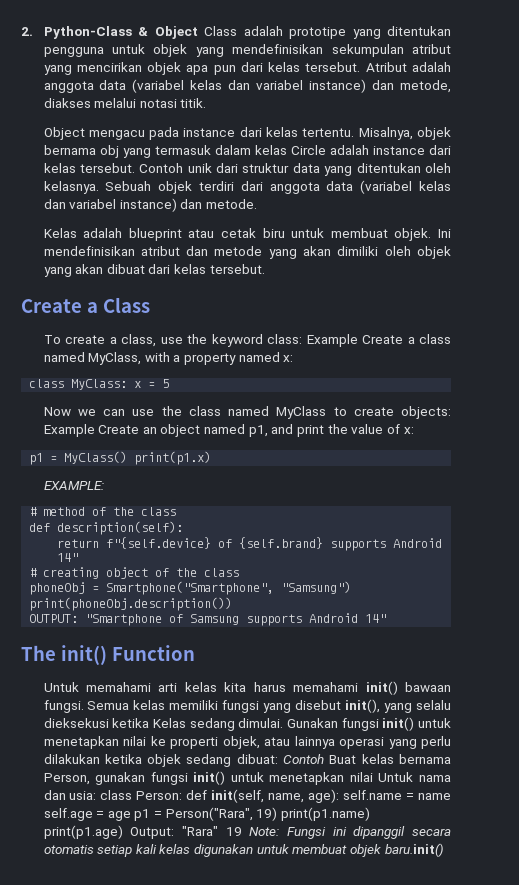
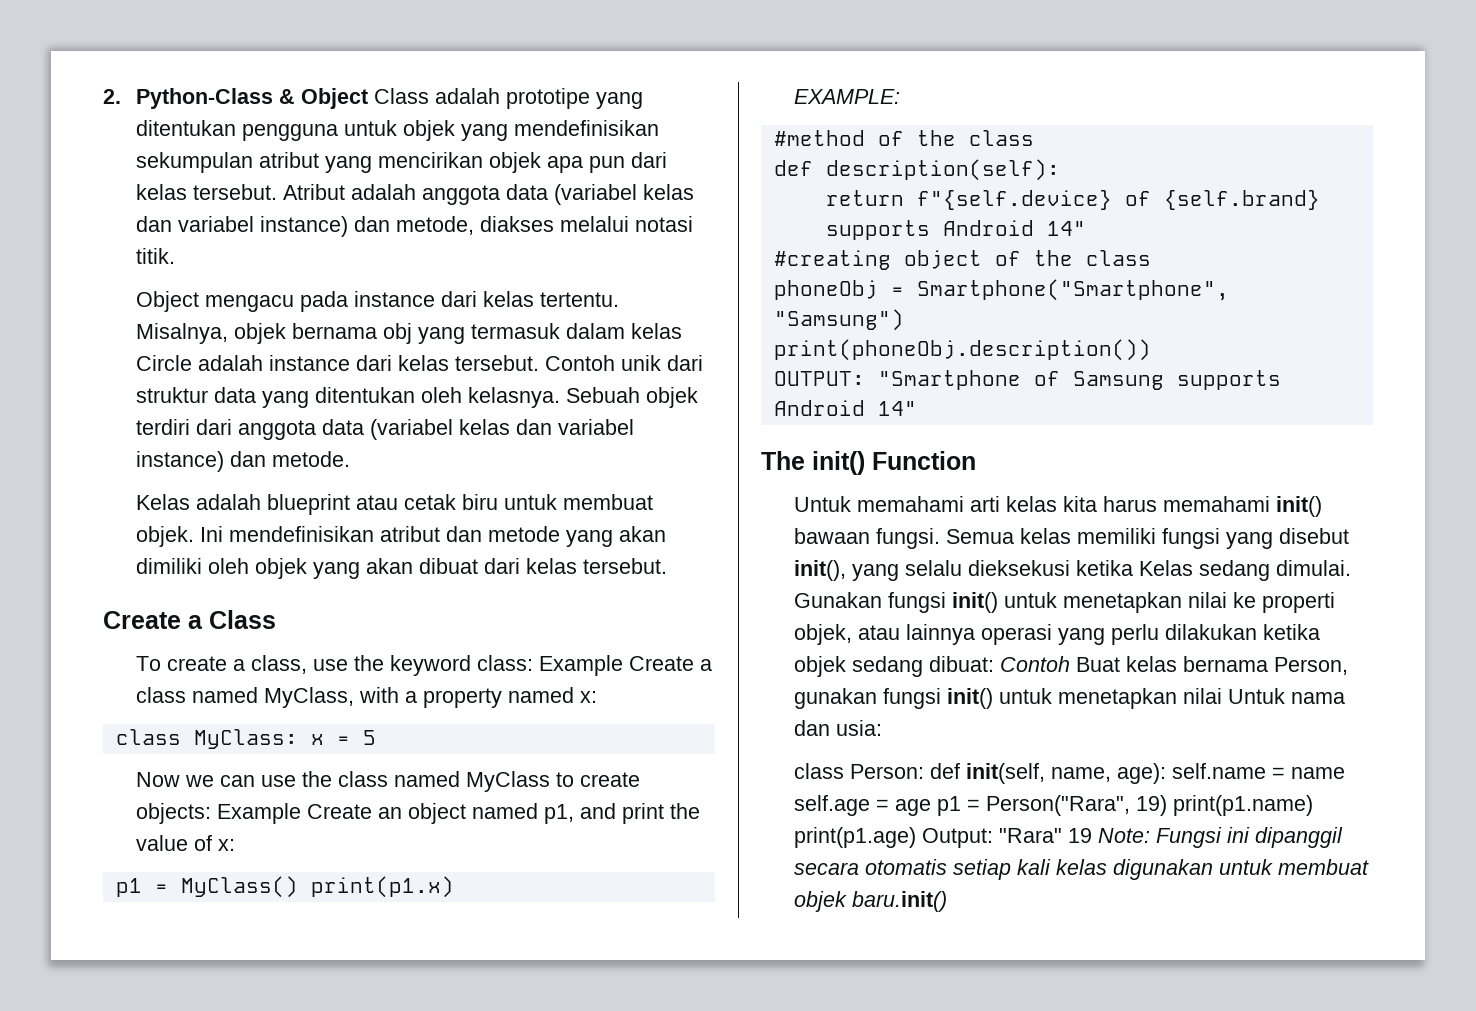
[29,507,86,516] # method -> [773,130,865,146] #method
[29,567,100,579] # creating -> [773,250,891,270] #creating
(97, 795) none -> (883, 728) //

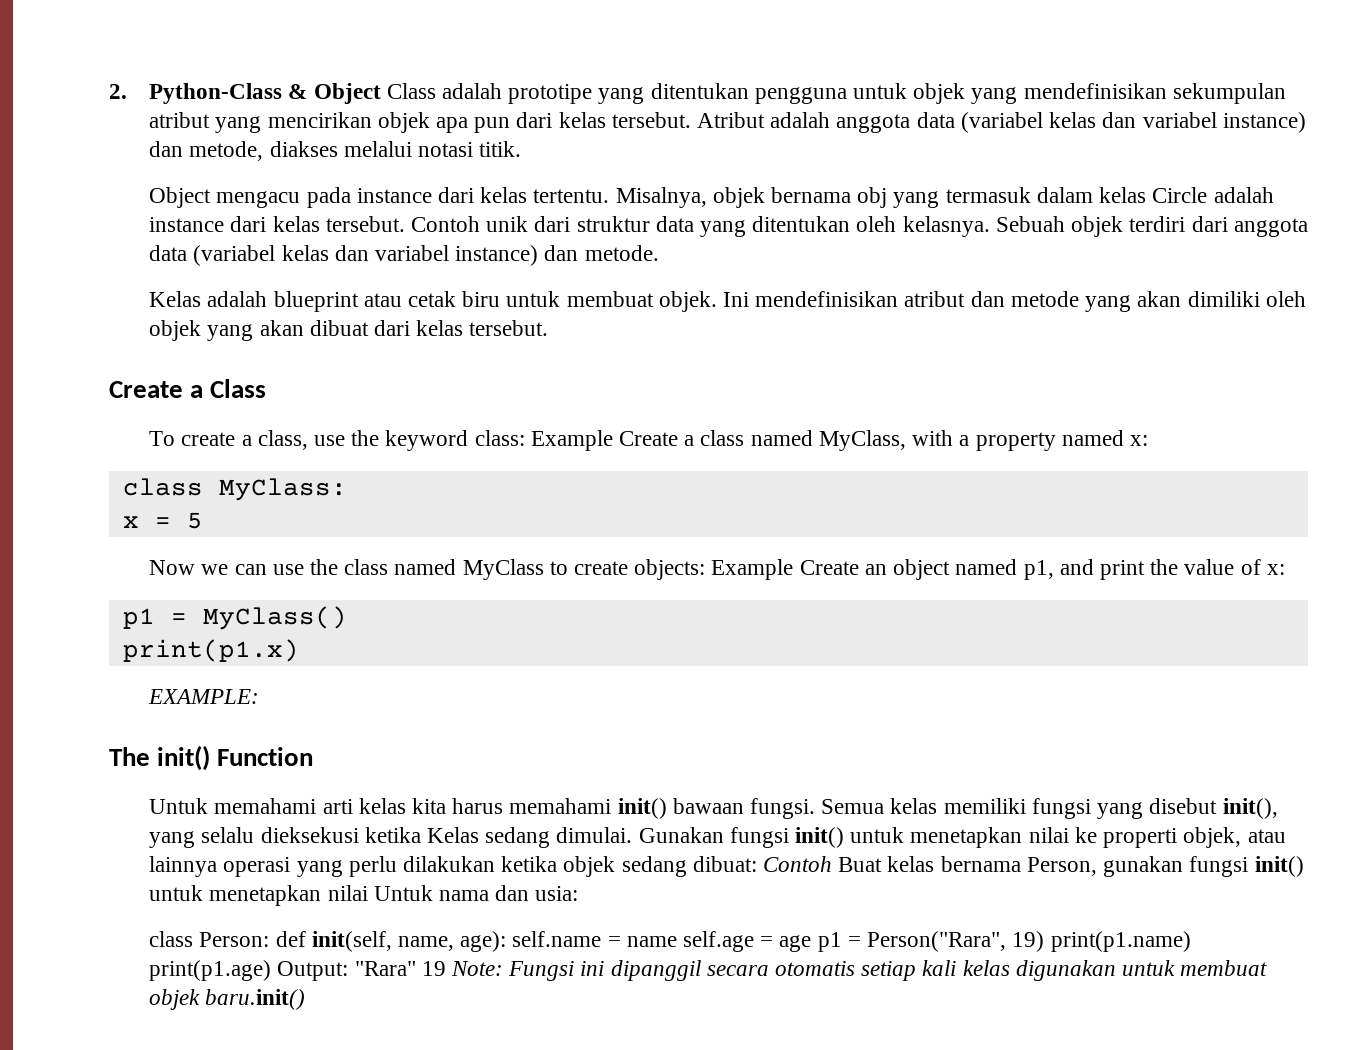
(298, 739) none -> (347, 489) //
(298, 887) none -> (347, 618) //
[773,130,1034,146] [773,159,1060,181] [825,190,1320,210] [825,220,1086,240] [773,250,1151,270] [773,279,1229,301] [773,309,904,331] [773,339,1151,361] [773,370,1281,390] [773,400,917,416] // #method of the class // def description(self): // return f"{self.device} of {self.brand} supports Android 14" // #creating object of the class // phoneObj = Smartphone("Smartphone", "Samsung") // print(phoneObj.description()) // OUTPUT: "Smartphone of Samsung supports Android 14" -> (260, 696) none

